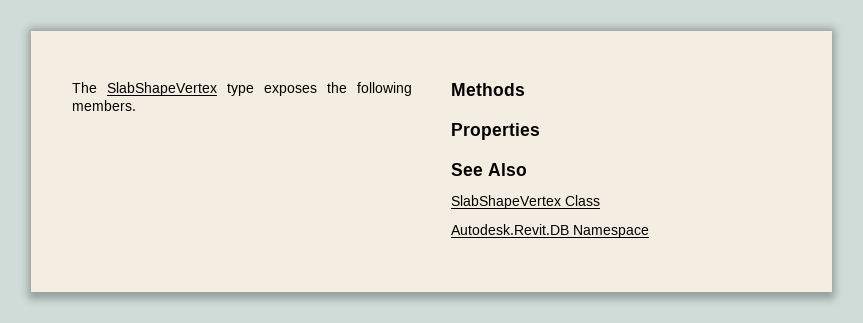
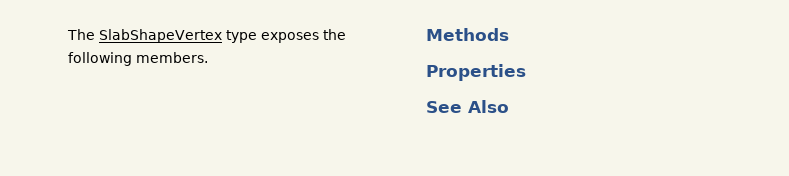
[451,195,600,209] [451,224,649,238] // SlabShapeVertex Class // Autodesk.Revit.DB Namespace -> (509, 106) none

